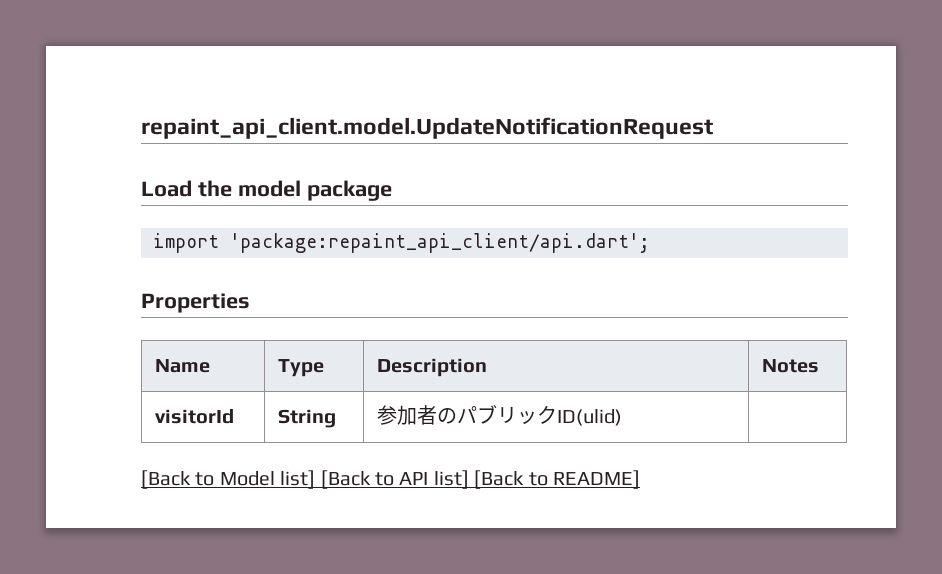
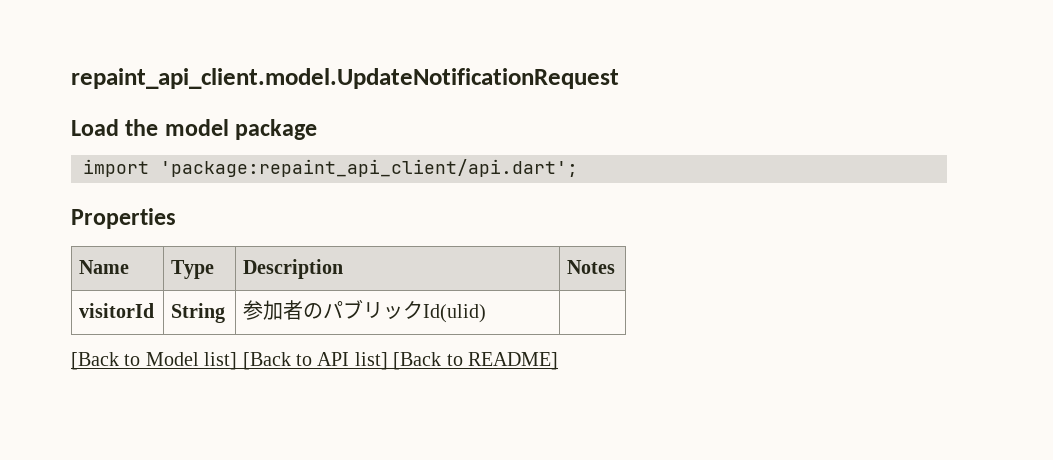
[556,409,622,426] ID(ulid) -> [423,304,487,323] Id(ulid)

